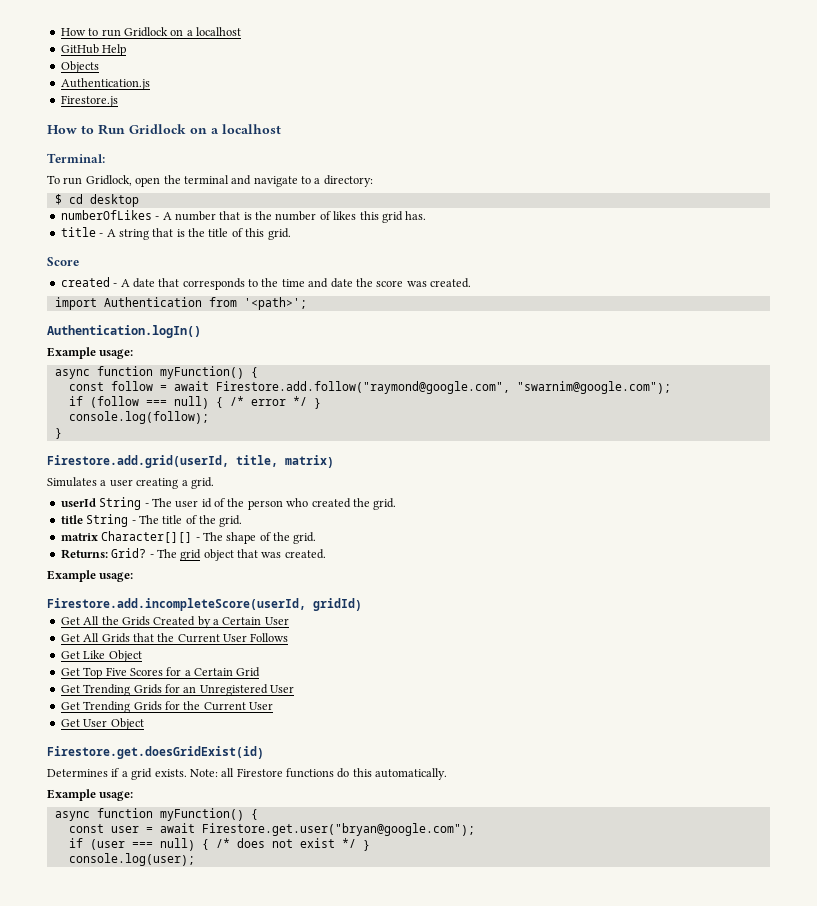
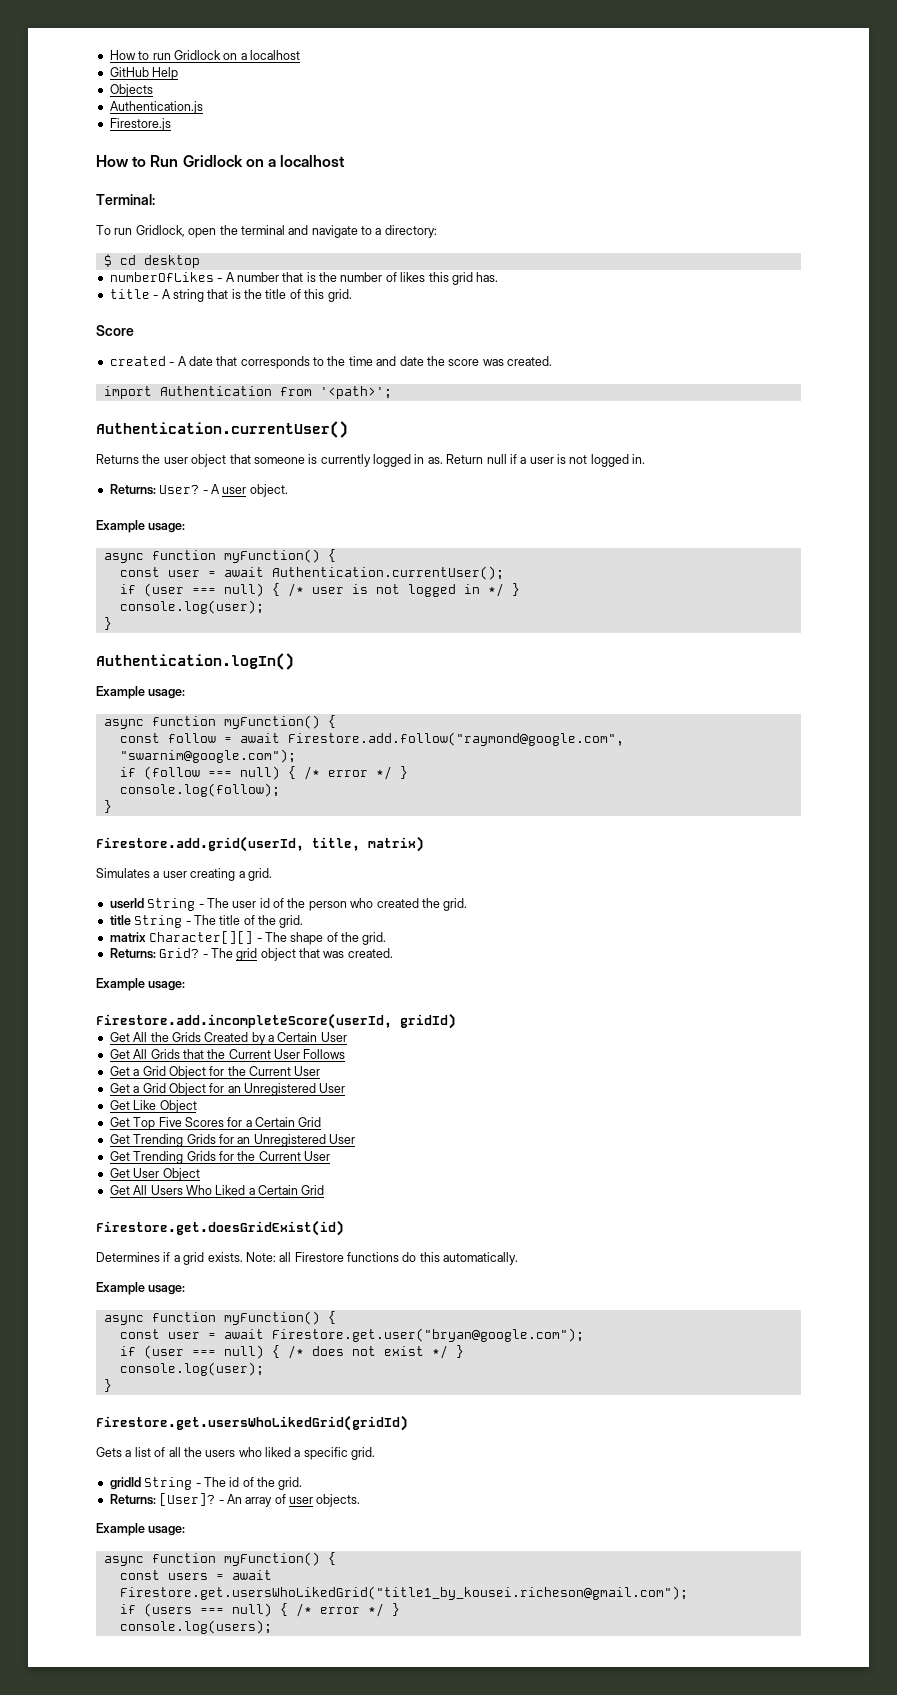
(307, 303) none -> [96,421,348,438] [96,454,646,467] [109,484,288,497] [96,520,186,533] [103,549,336,563] [119,566,504,580] [119,583,520,597] [119,600,264,614] [103,617,112,630] // Authentication.currentUser() // Returns the user object that someone is currently logged in as. Return null if a user is not logged in. // Returns: User? - A user object. // Example usage: // async function myFunction() { // const user = await Authentication.currentUser(); // if (user === null) { /* user is not logged in */ } // console.log(user); // }
(289, 637) none -> [109,1066,321,1079] [109,1083,346,1096] // Get a Grid Object for the Current User // Get a Grid Object for an Unregistered User
(144, 724) none -> [109,1185,325,1195] // Get All Users Who Liked a Certain Grid
(195, 859) none -> [103,1379,112,1392] [96,1415,408,1431] [96,1447,376,1460] [109,1477,303,1490] [109,1493,361,1507] [96,1523,186,1536] [103,1552,336,1566] [119,1570,272,1580] [119,1586,688,1600] [119,1603,400,1617] [119,1620,272,1634] // } // Firestore.get.usersWhoLikedGrid(gridId) // Gets a list of all the users who liked a specific grid. // gridId String - The id of the grid. // Returns: [User]? - An array of user objects. // Example usage: // async function myFunction() { // const users = await Firestore.get.usersWhoLikedGrid("title1_by_kousei.richeson@gmail.com"); // if (users === null) { /* error */ } // console.log(users);

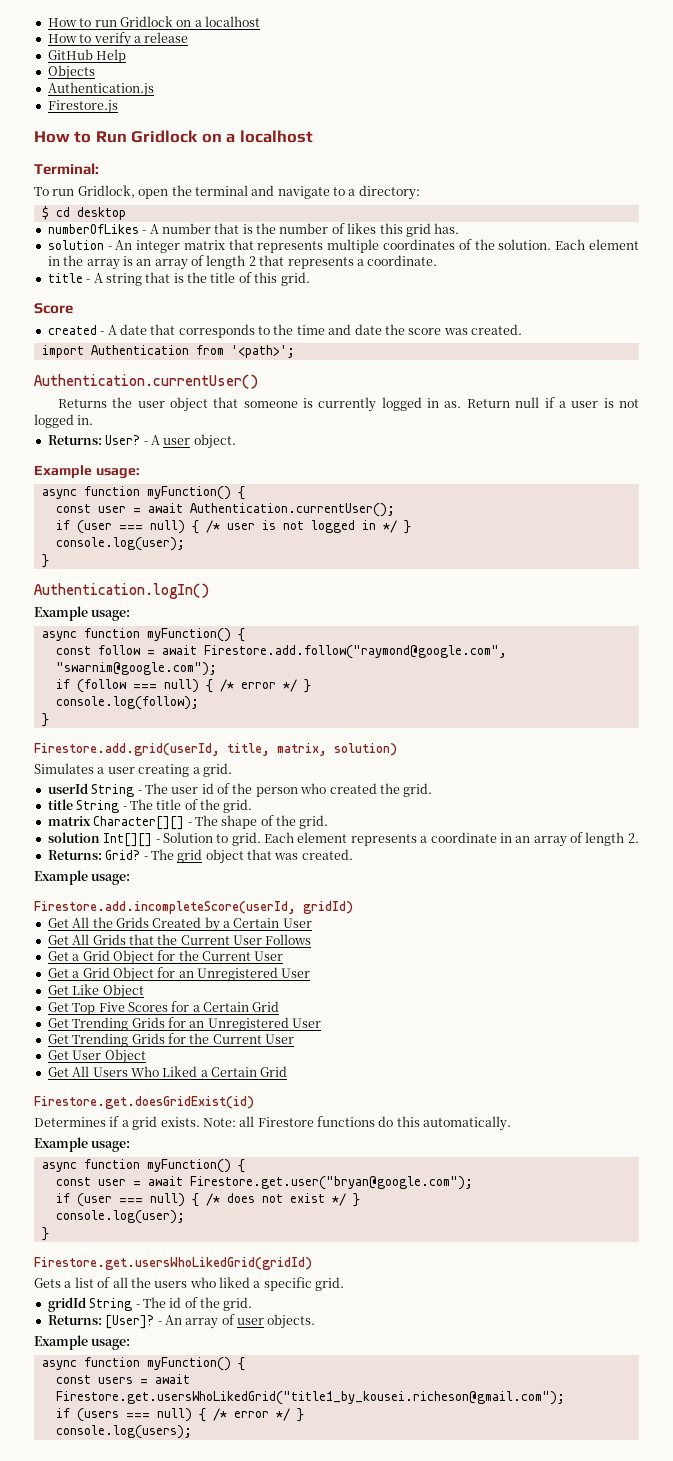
(300, 55) none -> [47,32,189,47] // How to verify a release
(499, 277) none -> [47,239,639,253] [47,255,438,270] // solution - An integer matrix that represents multiple coordinates of the solution. Each element in the array is an array of length 2 that represents a coordinate.
[368,836,424,852] matrix) -> [277,743,397,756] matrix, solution)
(387, 938) none -> [47,832,639,847] // solution Int[][] - Solution to grid. Each element represents a coordinate in an array of length 2.

